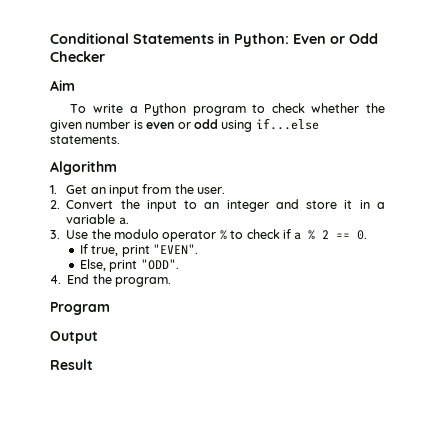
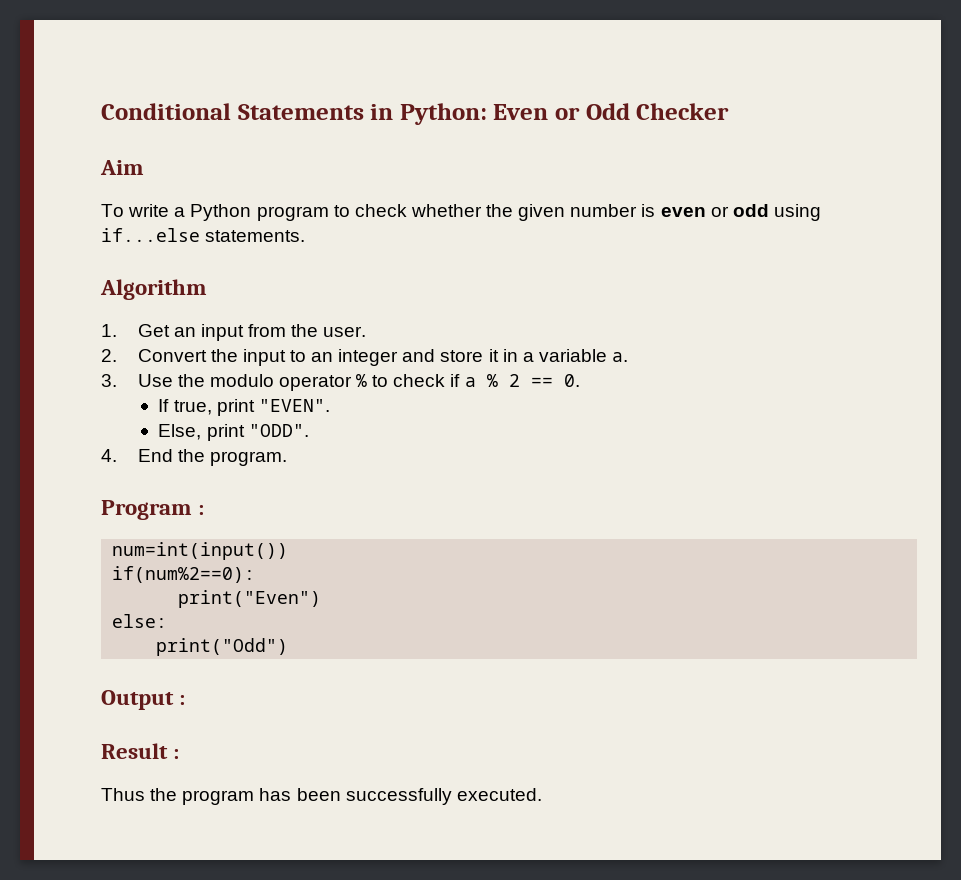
(110, 308) none -> [198,505,205,515] [112,542,289,560] [112,566,256,583] [178,590,322,608] [112,614,168,628] [156,638,289,656] : // num=int(input()) // if(num%2==0): // print("Even") // else: // print("Odd")
(98, 337) none -> [179,695,186,705] :
(93, 364) none -> [173,749,180,759] [101,788,542,805] : // Thus the program has been successfully executed.

